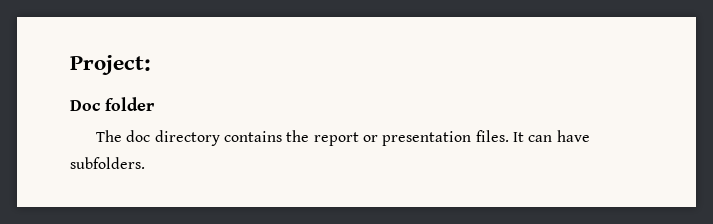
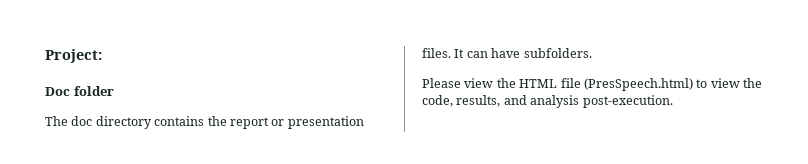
(145, 163) none -> [422,78,762,91] [422,95,673,108] // Please view the HTML file (PresSpeech.html) to view the code, results, and analysis post-execution.

